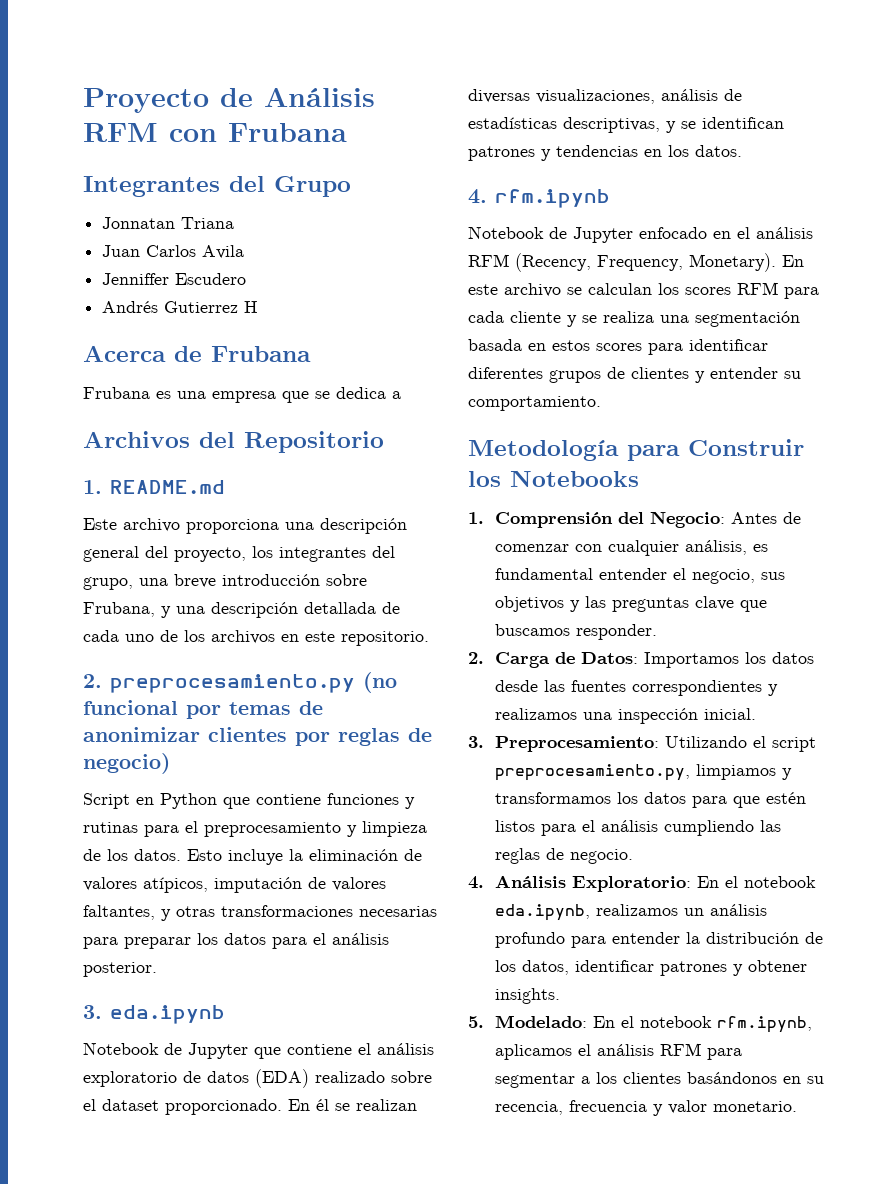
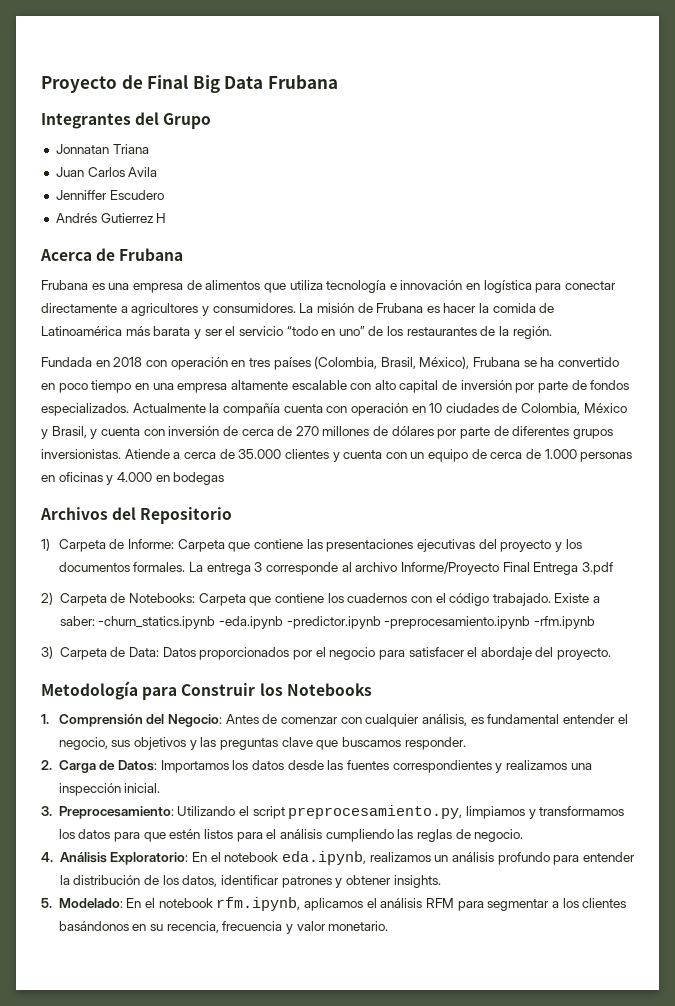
[264,88,375,107] [83,123,217,142] Análisis RFM con -> [147,75,264,93] Final Big Data
[282,387,401,403] [83,431,384,453] [83,480,225,494] [83,518,407,534] [83,546,395,562] [83,574,367,590] [83,602,400,618] [83,630,429,646] [83,672,397,693] [83,700,323,719] [83,727,432,746] [83,753,170,774] [83,793,415,809] [83,821,427,837] [83,849,422,865] [83,877,386,893] [83,905,437,921] [83,933,389,949] [83,962,157,977] [83,1005,225,1024] [83,1042,434,1059] [83,1069,432,1088] [83,1099,417,1115] [468,89,742,104] [468,117,784,133] [468,145,742,161] [468,189,610,208] [468,226,813,243] [468,253,804,272] [468,282,819,299] [468,311,800,327] [468,339,768,355] [468,367,801,383] [468,396,601,411] que se dedica a // Archivos del Repositorio // 1. README.md // Este archivo proporciona una descripción general del proyecto, los integrantes del grupo, una breve introducción sobre Frubana, y una descripción detallada de cada uno de los archivos en este repositorio. // 2. preprocesamiento.py (no funcional por temas de anonimizar clientes por reglas de negocio) // Script en Python que contiene funciones y rutinas para el preprocesamiento y limpieza de los datos. Esto incluye la eliminación de valores atípicos, imputación de valores faltantes, y otras transformaciones necesarias para preparar los datos para el análisis posterior. // 3. eda.ipynb // Notebook de Jupyter que contiene el análisis exploratorio de datos (EDA) realizado sobre el dataset proporcionado. En él se realizan diversas visualizaciones, análisis de estadísticas descriptivas, y se identifican patrones y tendencias en los datos. // 4. rfm.ipynb // Notebook de Jupyter enfocado en el análisis RFM (Recency, Frequency, Monetary). En este archivo se calculan los scores RFM para cada cliente y se realiza una segmentación basada en estos scores para identificar diferentes grupos de clientes y entender su comportamiento. -> [186,280,617,293] [41,303,555,316] [41,326,552,339] [41,356,620,370] [41,380,630,393] [41,403,627,416] [41,426,613,439] [41,449,633,462] [41,472,225,485] [40,507,233,524] [41,538,582,552] [58,562,613,575] [41,592,601,606] [59,616,595,629] [41,646,612,660] de alimentos que utiliza tecnología e innovación en logística para conectar directamente a agricultores y consumidores. La misión de Frubana es hacer la comida de Latinoamérica más barata y ser el servicio “todo en uno” de los restaurantes de la región. // Fundada en 2018 con operación en tres países (Colombia, Brasil, México), Frubana se ha convertido en poco tiempo en una empresa altamente escalable con alto capital de inversión por parte de fondos especializados. Actualmente la compañía cuenta con operación en 10 ciudades de Colombia, México y Brasil, y cuenta con inversión de cerca de 270 millones de dólares por parte de diferentes grupos inversionistas. Atiende a cerca de 35.000 clientes y cuenta con un equipo de cerca de 1.000 personas en oficinas y 4.000 en bodegas // Archivos del Repositorio // 1) Carpeta de Informe: Carpeta que contiene las presentaciones ejecutivas del proyecto y los documentos formales. La entrega 3 corresponde al archivo Informe/Proyecto Final Entrega 3.pdf // 2) Carpeta de Notebooks: Carpeta que contiene los cuadernos con el código trabajado. Existe a saber: -churn_statics.ipynb -eda.ipynb -predictor.ipynb -preprocesamiento.ipynb -rfm.ipynb // 3) Carpeta de Data: Datos proporcionados por el negocio para satisfacer el abordaje del proyecto.

